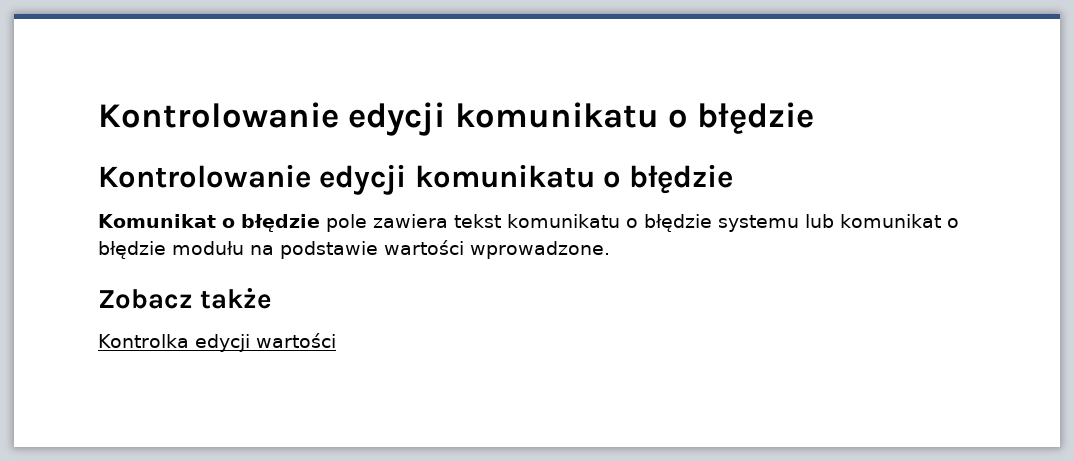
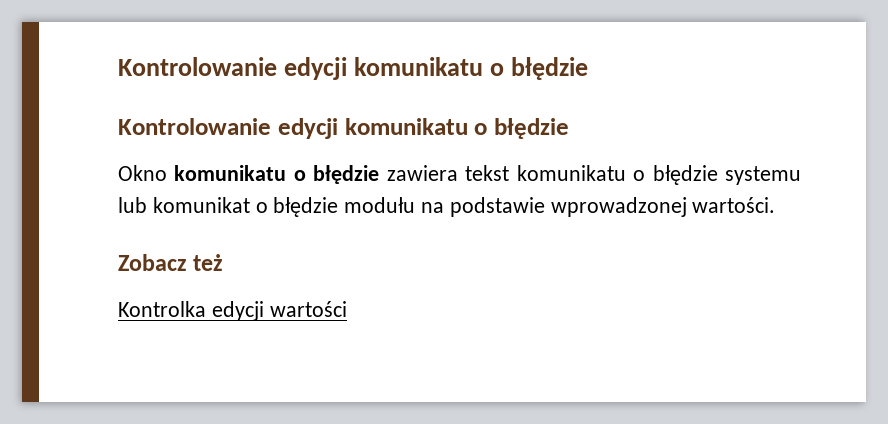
[98,214,367,232] Komunikat o błędzie pole -> [118,165,380,184] Okno komunikatu o błędzie
[384,240,610,259] wartości wprowadzone. -> [550,197,776,217] wprowadzonej wartości.
[200,287,273,309] także -> [193,254,224,271] też

